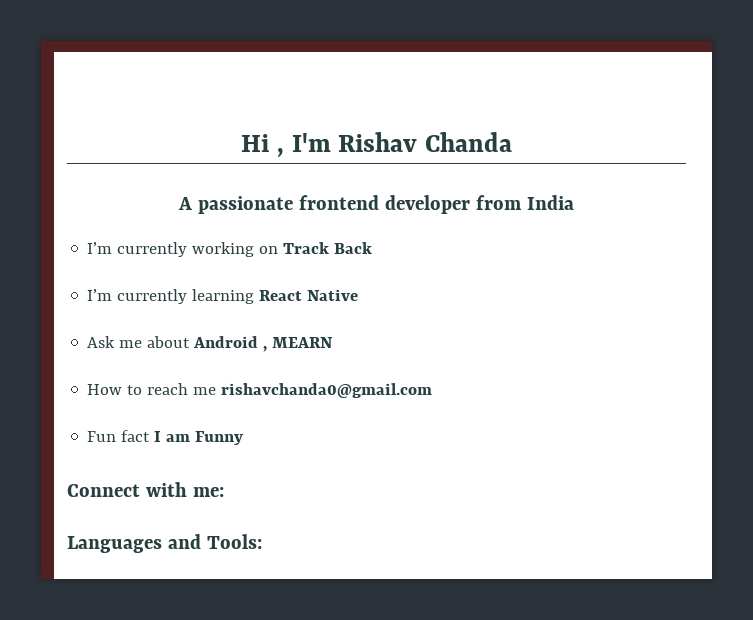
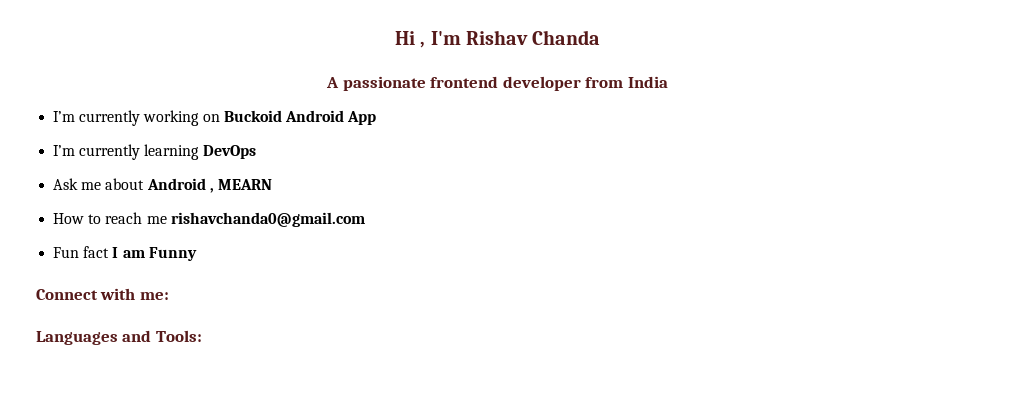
[283,242,373,254] Track Back -> [223,110,377,125] Buckoid Android App
[259,289,359,301] React Native -> [202,145,256,159] DevOps

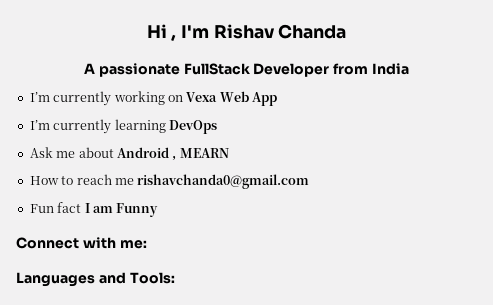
[430,76,581,91] frontend developer -> [183,63,330,77] FullStack Developer
[223,110,344,122] Buckoid Android -> [186,91,249,102] Vexa Web

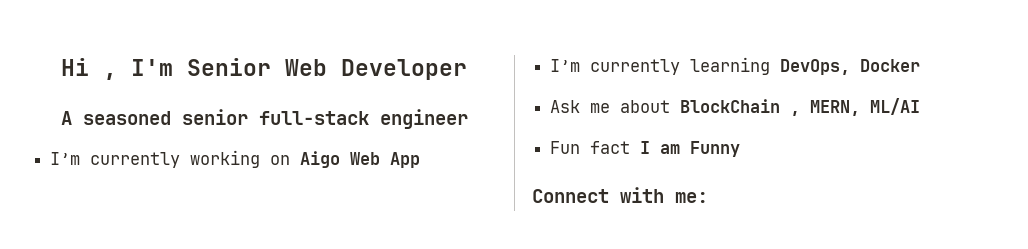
[213,24,347,39] [84,63,409,77] Rishav Chanda // A passionate FullStack Developer from India -> [187,58,467,80] [60,109,468,129] Senior Web Developer // A seasoned senior full-stack engineer
[186,92,218,102] Vexa -> [300,151,341,168] Aigo
[168,120,217,134] DevOps -> [780,59,921,75] DevOps, Docker
[116,147,229,161] [29,174,310,189] Android , MEARN // How to reach me rishavchanda0@gmail.com -> [680,98,921,116] BlockChain , MERN, ML/AI
[16,272,175,287] // Languages and Tools: -> (708, 197) none

